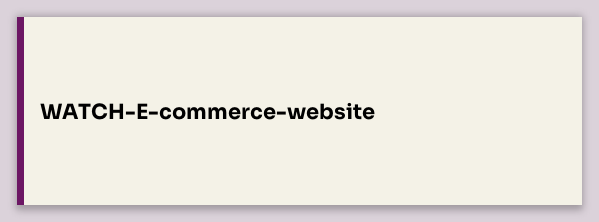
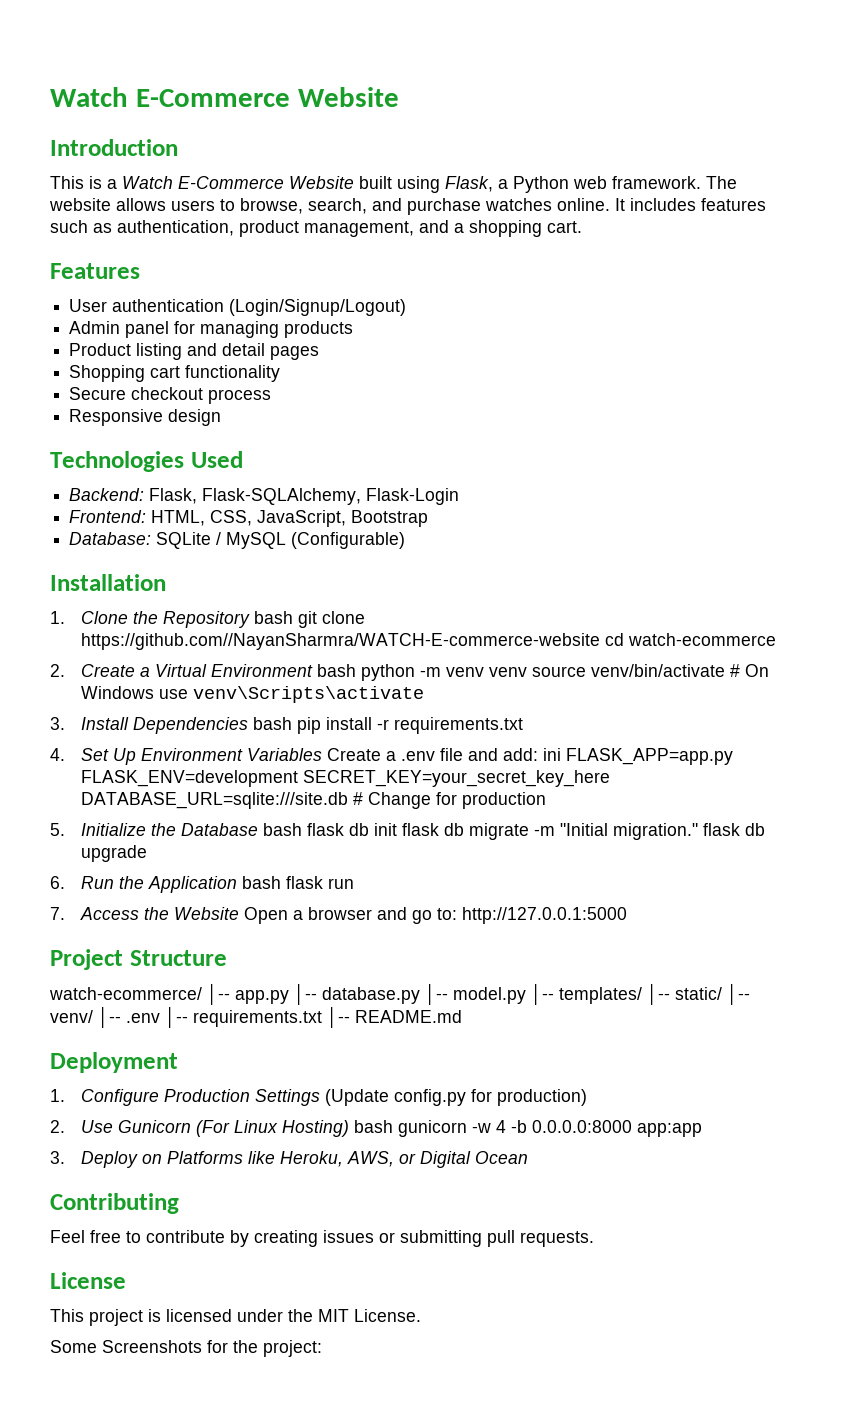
[40,102,375,120] WATCH-E-commerce-website -> [50,87,399,107] [50,139,178,156] [50,176,737,193] [49,198,766,215] [50,220,582,237] [50,263,140,279] [69,299,407,316] [69,321,354,338] [69,343,320,360] [69,365,281,382] [69,387,272,404] [69,409,222,426] [50,451,243,472] [69,488,460,505] [69,510,429,527] [69,532,406,549] [50,574,166,591] [50,611,365,628] [80,633,776,650] [50,664,769,681] [80,686,424,703] [50,717,523,734] [50,748,733,765] [80,770,610,787] [80,792,546,809] [50,823,765,840] [80,845,147,862] [50,876,354,893] [50,907,627,924] [50,949,227,970] [49,984,750,1005] [50,1007,462,1028] [50,1052,178,1073] [50,1089,587,1106] [50,1120,702,1137] [50,1151,528,1168] [50,1193,179,1214] [50,1230,594,1247] [50,1272,126,1289] [50,1309,421,1326] [50,1340,322,1357] Watch E-Commerce Website // Introduction // This is a Watch E-Commerce Website built using Flask, a Python web framework. The website allows users to browse, search, and purchase watches online. It includes features such as authentication, product management, and a shopping cart. // Features // User authentication (Login/Signup/Logout) // Admin panel for managing products // Product listing and detail pages // Shopping cart functionality // Secure checkout process // Responsive design // Technologies Used // Backend: Flask, Flask-SQLAlchemy, Flask-Login // Frontend: HTML, CSS, JavaScript, Bootstrap // Database: SQLite / MySQL (Configurable) // Installation // 1. Clone the Repository bash git clone https://github.com//NayanSharmra/WATCH-E-commerce-website cd watch-ecommerce // 2. Create a Virtual Environment bash python -m venv venv source venv/bin/activate # On Windows use venv\Scripts\activate // 3. Install Dependencies bash pip install -r requirements.txt // 4. Set Up Environment Variables Create a .env file and add: ini FLASK_APP=app.py FLASK_ENV=development SECRET_KEY=your_secret_key_here DATABASE_URL=sqlite:///site.db # Change for production // 5. Initialize the Database bash flask db init flask db migrate -m "Initial migration." flask db upgrade // 6. Run the Application bash flask run // 7. Access the Website Open a browser and go to: http://127.0.0.1:5000 // Project Structure // watch-ecommerce/ │-- app.py │-- database.py │-- model.py │-- templates/ │-- static/ │-- venv/ │-- .env │-- requirements.txt │-- README.md // Deployment // 1. Configure Production Settings (Update config.py for production) // 2. Use Gunicorn (For Linux Hosting) bash gunicorn -w 4 -b 0.0.0.0:8000 app:app // 3. Deploy on Platforms like Heroku, AWS, or Digital Ocean // Contributing // Feel free to contribute by creating issues or submitting pull requests. // License // This project is licensed under the MIT License. // Some Screenshots for the project:

